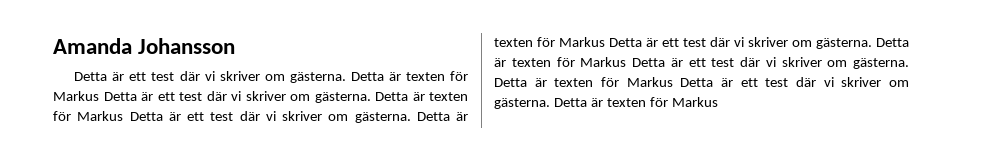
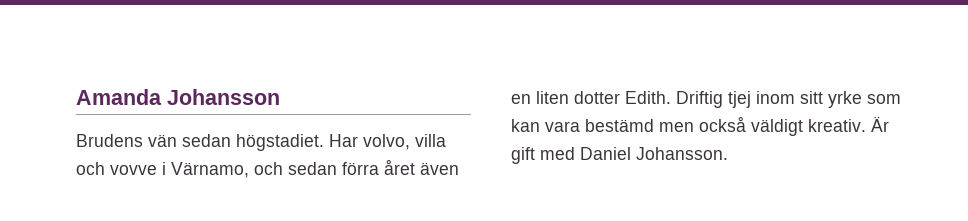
[74,71,468,83] [53,91,468,103] [53,111,468,123] [494,37,909,49] [494,57,909,69] [494,77,909,87] [494,97,718,109] Detta är ett test där vi skriver om gästerna. Detta är texten för Markus Detta är ett test där vi skriver om gästerna. Detta är texten för Markus Detta är ett test där vi skriver om gästerna. Detta är texten för Markus Detta är ett test där vi skriver om gästerna. Detta är texten för Markus Detta är ett test där vi skriver om gästerna. Detta är texten för Markus Detta är ett test där vi skriver om gästerna. Detta är texten för Markus -> [76,134,446,151] [76,159,459,178] [511,91,901,108] [511,116,889,136] [511,147,728,164] Brudens vän sedan högstadiet. Har volvo, villa och vovve i Värnamo, och sedan förra året även en liten dotter Edith. Driftig tjej inom sitt yrke som kan vara bestämd men också väldigt kreativ. Är gift med Daniel Johansson.

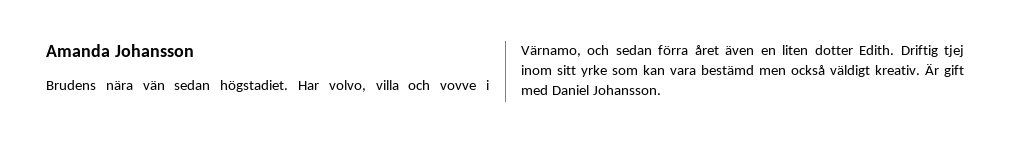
(143, 140) none -> [105,81,133,90] nära

